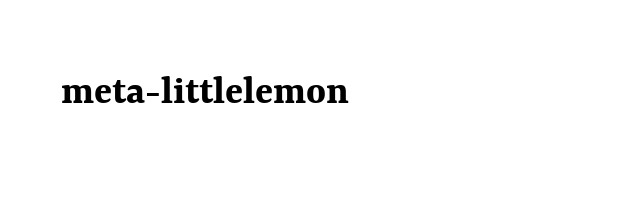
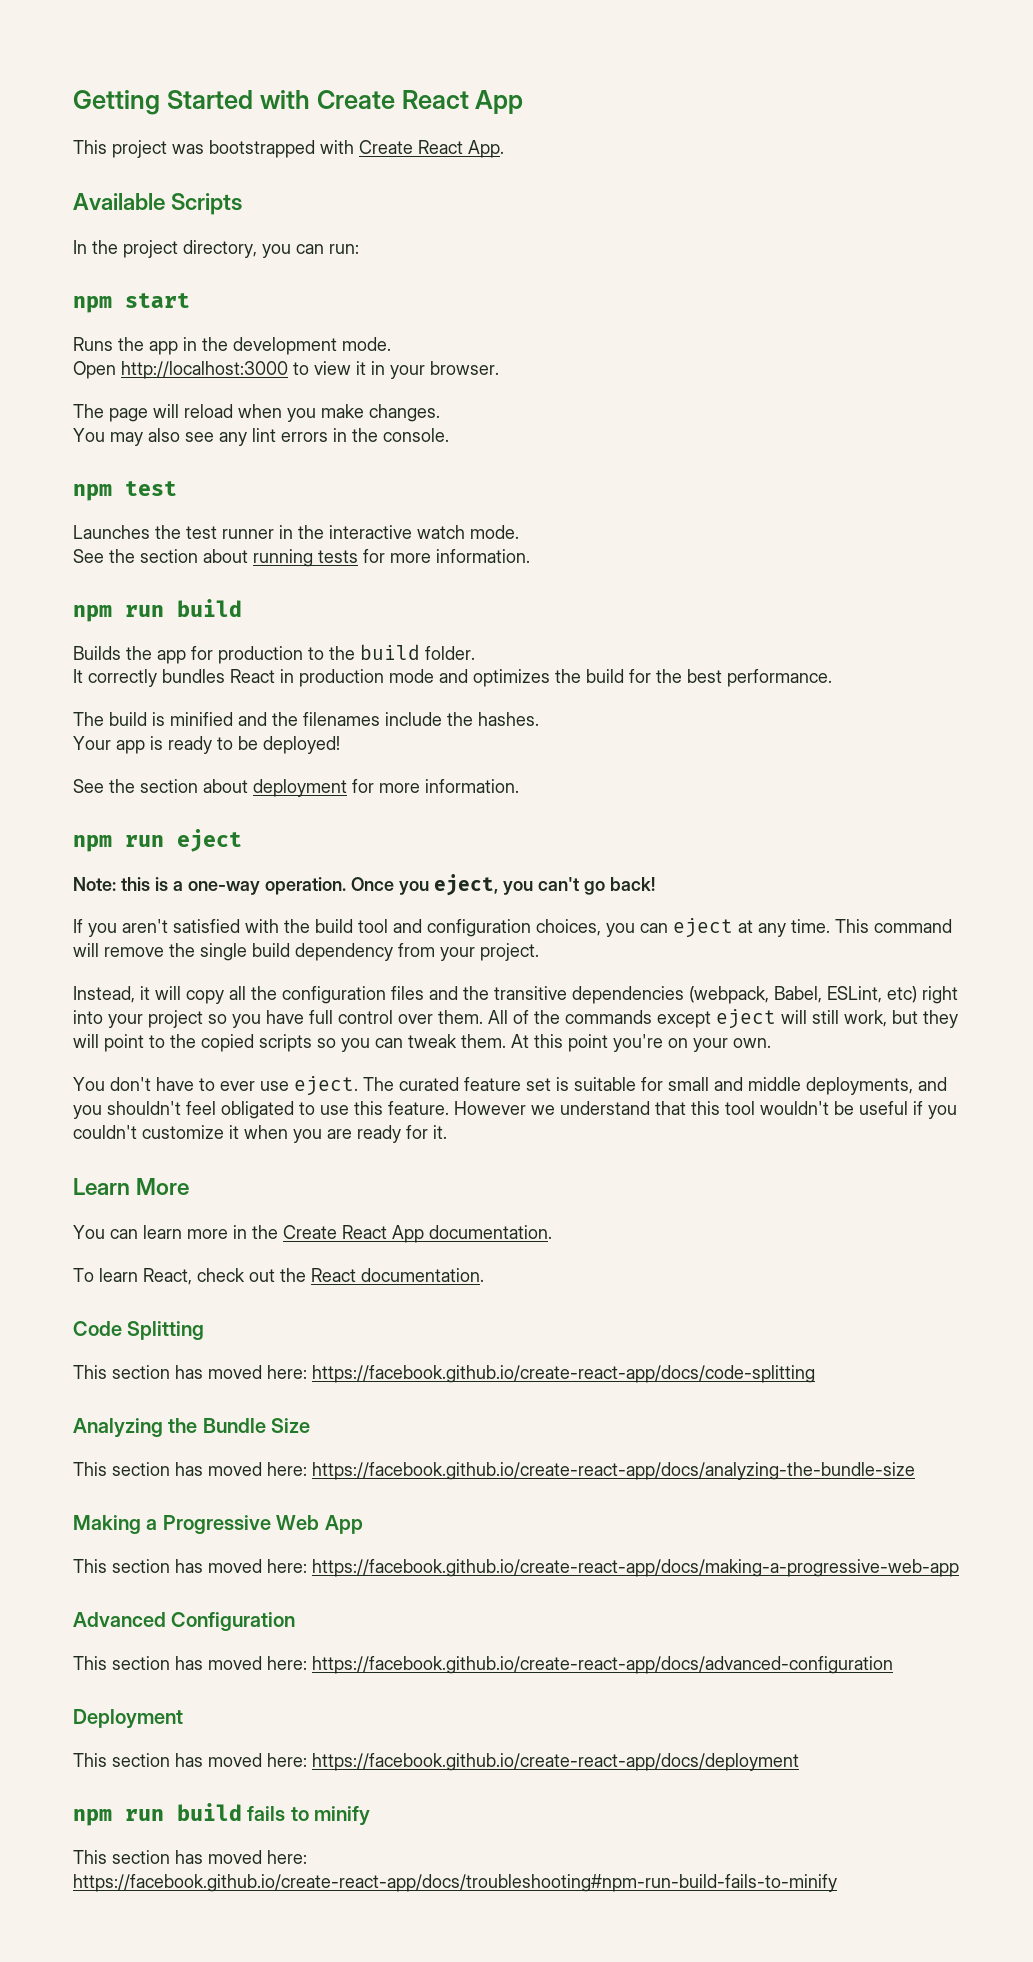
[61,76,349,103] meta-littlelemon -> [73,90,524,115] [73,140,504,158] [73,193,243,215] [73,240,359,258] [73,293,190,313] [73,337,391,355] [73,361,499,379] [73,404,440,422] [73,428,449,446] [73,481,177,501] [73,525,519,539] [73,549,530,567] [73,599,242,622] [73,644,475,664] [73,669,832,687] [73,712,539,726] [73,736,340,754] [73,779,519,797] [73,829,242,852] [73,874,655,896] [73,918,952,938] [73,943,539,961] [73,986,958,1004] [73,1009,958,1029] [73,1034,771,1052] [73,1076,947,1096] [73,1101,957,1119] [73,1125,447,1143] [73,1178,190,1195] [73,1225,552,1243] [73,1268,484,1285] [73,1321,205,1340] [73,1365,815,1383] [73,1418,311,1438] [73,1462,915,1480] [73,1515,363,1534] [73,1559,959,1577] [73,1612,296,1631] [73,1656,893,1674] [73,1709,183,1729] [73,1753,799,1771] [73,1803,371,1826] [73,1850,307,1864] [73,1874,837,1892] Getting Started with Create React App // This project was bootstrapped with Create React App. // Available Scripts // In the project directory, you can run: // npm start // Runs the app in the development mode. // Open http://localhost:3000 to view it in your browser. // The page will reload when you make changes. // You may also see any lint errors in the console. // npm test // Launches the test runner in the interactive watch mode. // See the section about running tests for more information. // npm run build // Builds the app for production to the build folder. // It correctly bundles React in production mode and optimizes the build for the best performance. // The build is minified and the filenames include the hashes. // Your app is ready to be deployed! // See the section about deployment for more information. // npm run eject // Note: this is a one-way operation. Once you eject, you can't go back! // If you aren't satisfied with the build tool and configuration choices, you can eject at any time. This command will remove the single build dependency from your project. // Instead, it will copy all the configuration files and the transitive dependencies (webpack, Babel, ESLint, etc) right into your project so you have full control over them. All of the commands except eject will still work, but they will point to the copied scripts so you can tweak them. At this point you're on your own. // You don't have to ever use eject. The curated feature set is suitable for small and middle deployments, and you shouldn't feel obligated to use this feature. However we understand that this tool wouldn't be useful if you couldn't customize it when you are ready for it. // Learn More // You can learn more in the Create React App documentation. // To learn React, check out the React documentation. // Code Splitting // This section has moved here: https://facebook.github.io/create-react-app/docs/code-splitting // Analyzing the Bundle Size // This section has moved here: https://facebook.github.io/create-react-app/docs/analyzing-the-bundle-size // Making a Progressive Web App // This section has moved here: https://facebook.github.io/create-react-app/docs/making-a-progressive-web-app // Advanced Configuration // This section has moved here: https://facebook.github.io/create-react-app/docs/advanced-configuration // Deployment // This section has moved here: https://facebook.github.io/create-react-app/docs/deployment // npm run build fails to minify // This section has moved here: https://facebook.github.io/create-react-app/docs/troubleshooting#npm-run-build-fails-to-minify

